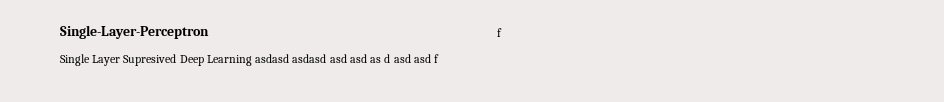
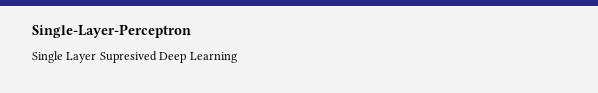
[255,54,440,63] [497,28,502,37] asdasd asdasd asd asd as d asd asd f // f -> (237, 57) none

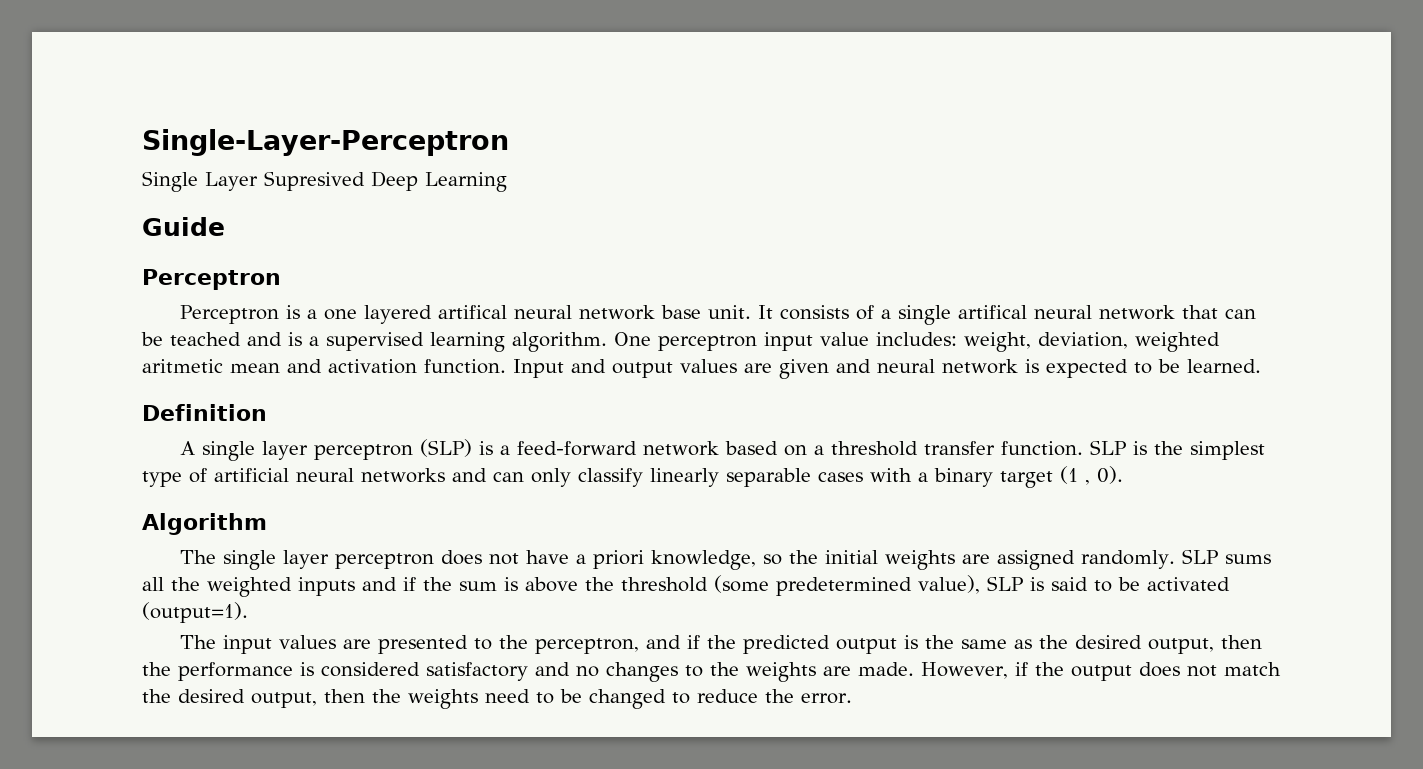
(237, 57) none -> [142,217,225,236] [142,269,281,290] [179,305,1256,325] [141,332,1220,352] [142,359,1261,379] [142,404,267,421] [179,439,1265,461] [142,466,1123,488] [142,513,267,535] [179,549,1271,570] [142,575,1230,597] [142,602,248,623] [179,635,1262,654] [142,662,1281,682] [142,689,852,709] // Guide // Perceptron // Perceptron is a one layered artifical neural network base unit. It consists of a single artifical neural network that can be teached and is a supervised learning algorithm. One perceptron input value includes: weight, deviation, weighted aritmetic mean and activation function. Input and output values are given and neural network is expected to be learned. // Definition // A single layer perceptron (SLP) is a feed-forward network based on a threshold transfer function. SLP is the simplest type of artificial neural networks and can only classify linearly separable cases with a binary target (1 , 0). // Algorithm // The single layer perceptron does not have a priori knowledge, so the initial weights are assigned randomly. SLP sums all the weighted inputs and if the sum is above the threshold (some predetermined value), SLP is said to be activated (output=1). // The input values are presented to the perceptron, and if the predicted output is the same as the desired output, then the performance is considered satisfactory and no changes to the weights are made. However, if the output does not match the desired output, then the weights need to be changed to reduce the error.

